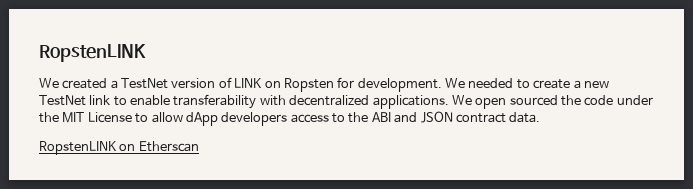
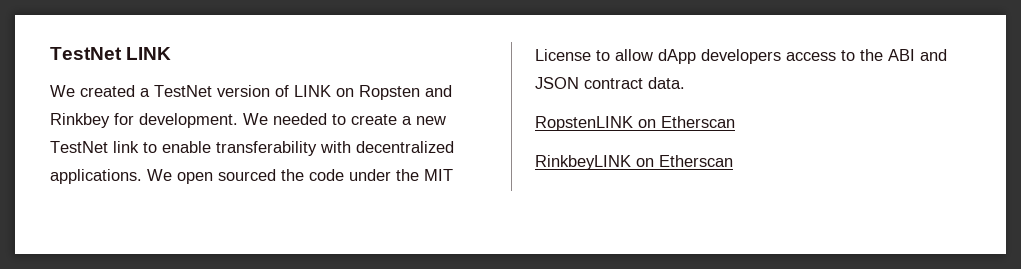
[39,44,146,62] RopstenLINK -> [50,47,172,60] TestNet LINK
(334, 85) none -> [425,85,452,97] [50,113,110,128] and Rinkbey
(199, 146) none -> [535,155,733,170] // RinkbeyLINK on Etherscan

